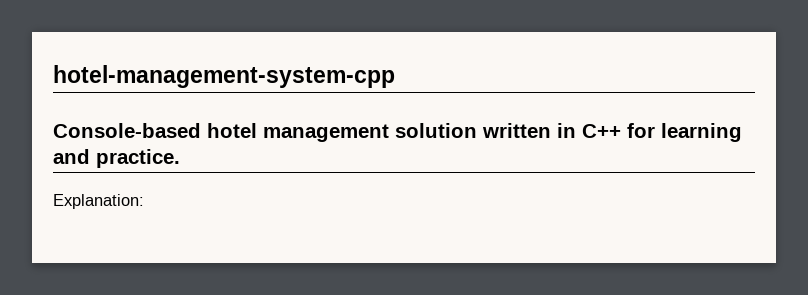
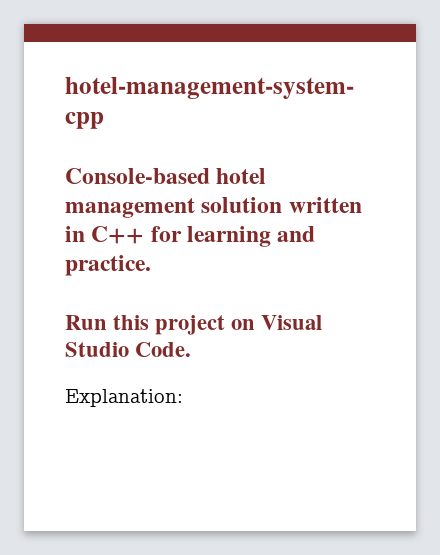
(180, 158) none -> [65,315,323,335] [65,342,192,357] // Run this project on Visual Studio Code.

